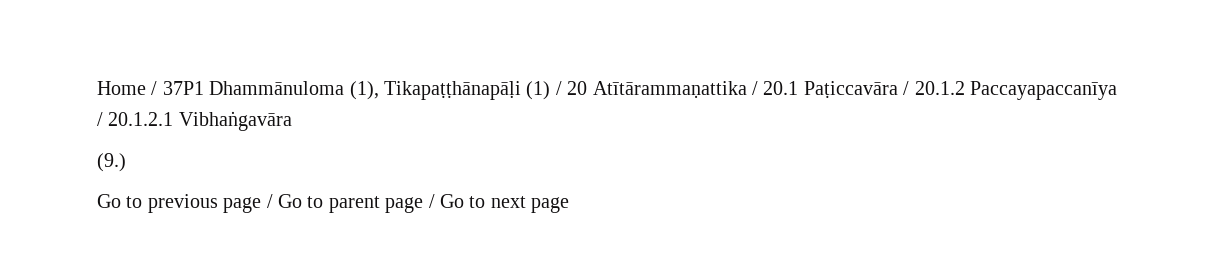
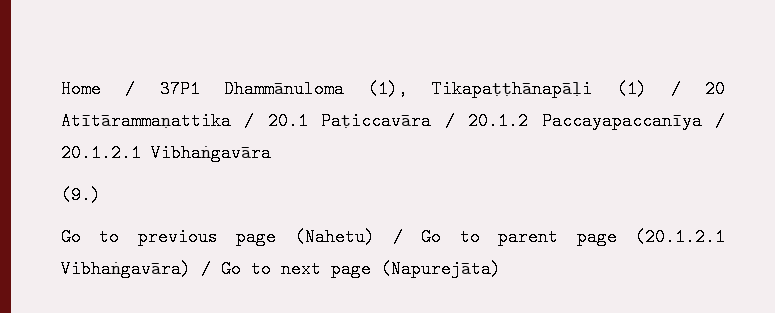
(262, 205) none -> [294,228,375,246] (Nahetu)
(424, 205) none -> [634,228,725,246] [61,260,191,278] (20.1.2.1 Vibhaṅgavāra)
(570, 205) none -> [381,260,501,278] (Napurejāta)

